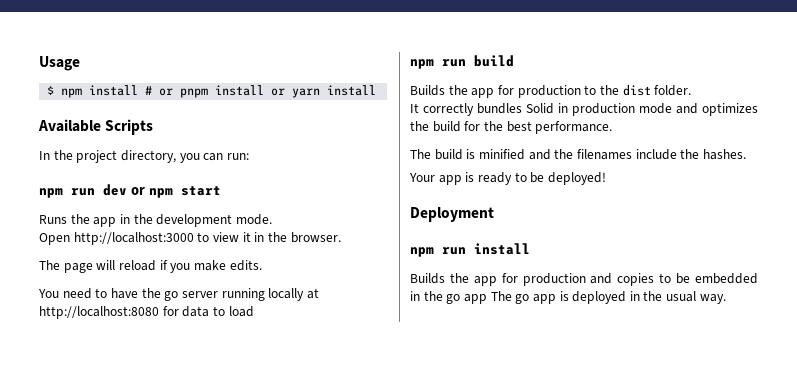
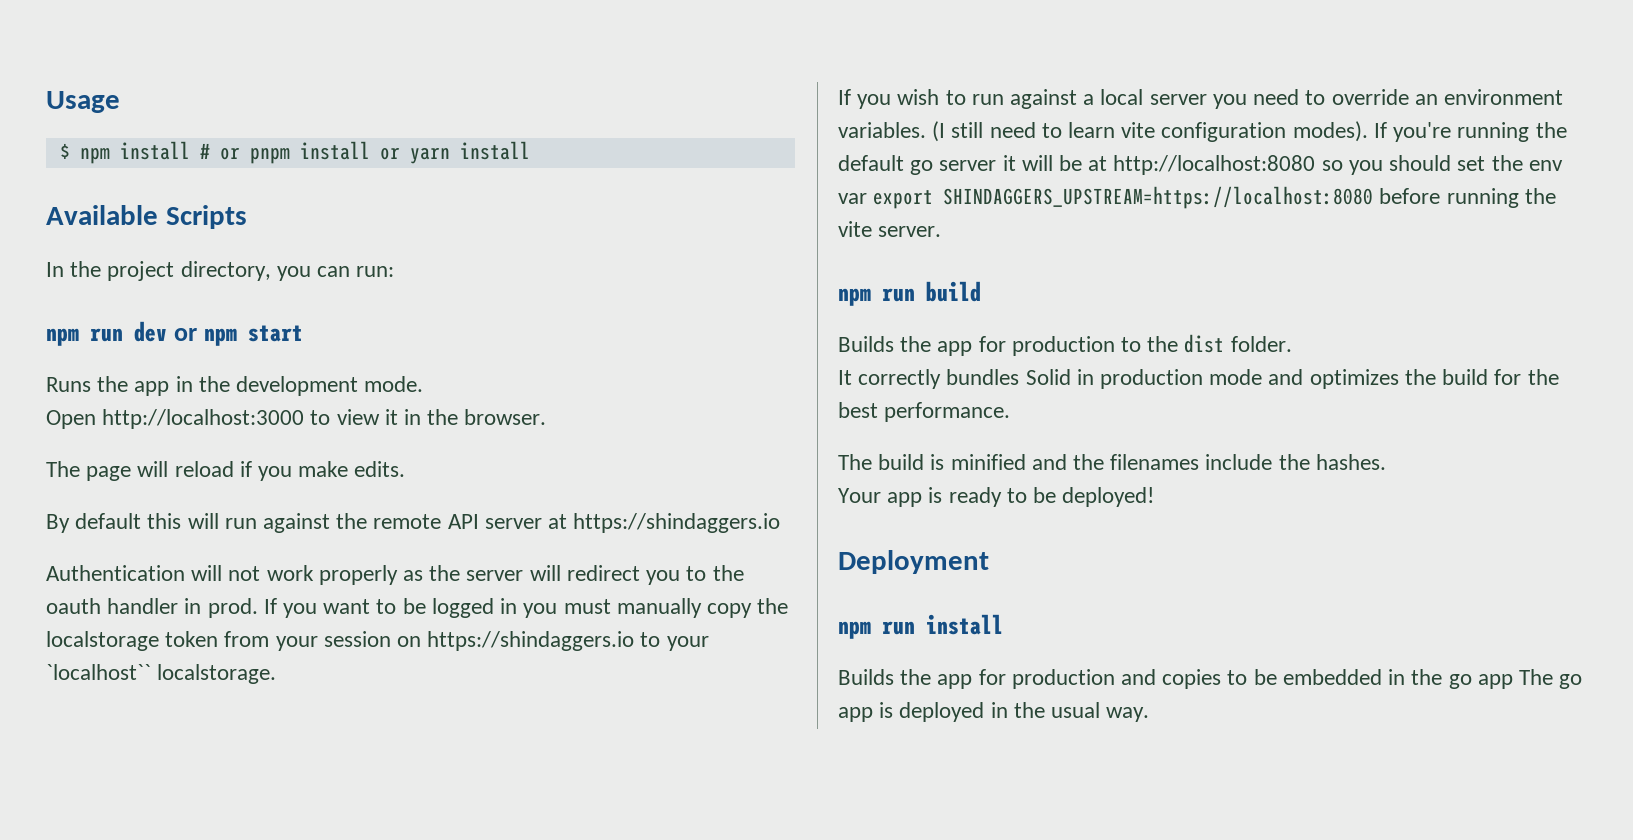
[38,288,319,301] [39,306,254,319] You need to have the go server running locally at http://localhost:8080 for data to load -> [46,513,781,533] [46,565,744,585] [46,598,789,618] [46,631,709,651] [46,664,277,684] [838,89,1563,109] [838,121,1567,142] [838,155,1563,175] [838,186,1556,209] [838,221,942,237] By default this will run against the remote API server at https://shindaggers.io // Authentication will not work properly as the server will redirect you to the oauth handler in prod. If you want to be logged in you must manually copy the localstorage token from your session on https://shindaggers.io to your `localhost`` localstorage. // If you wish to run against a local server you need to override an environment variables. (I still need to learn vite configuration modes). If you're running the default go server it will be at http://localhost:8080 so you should set the env var export SHINDAGGERS_UPSTREAM=https://localhost:8080 before running the vite server.

